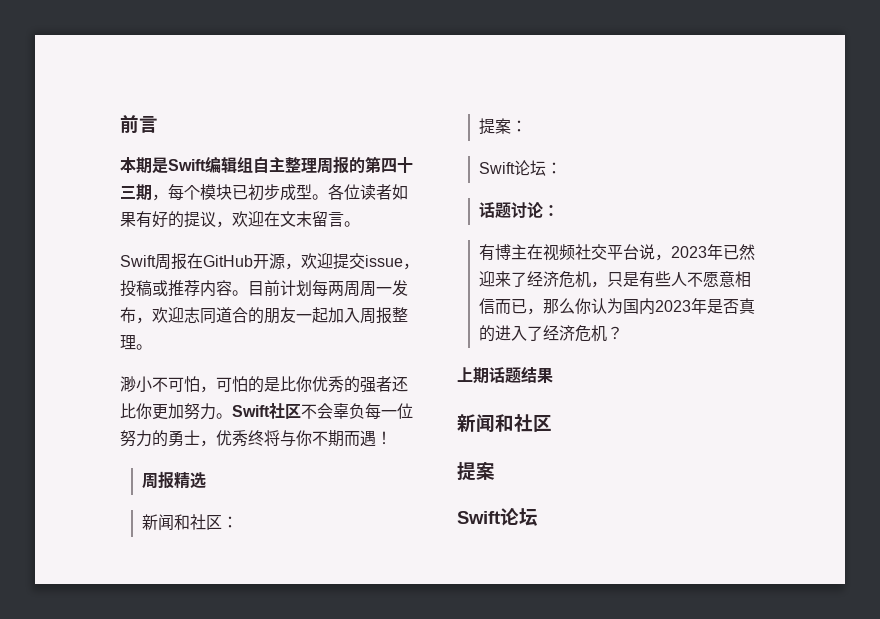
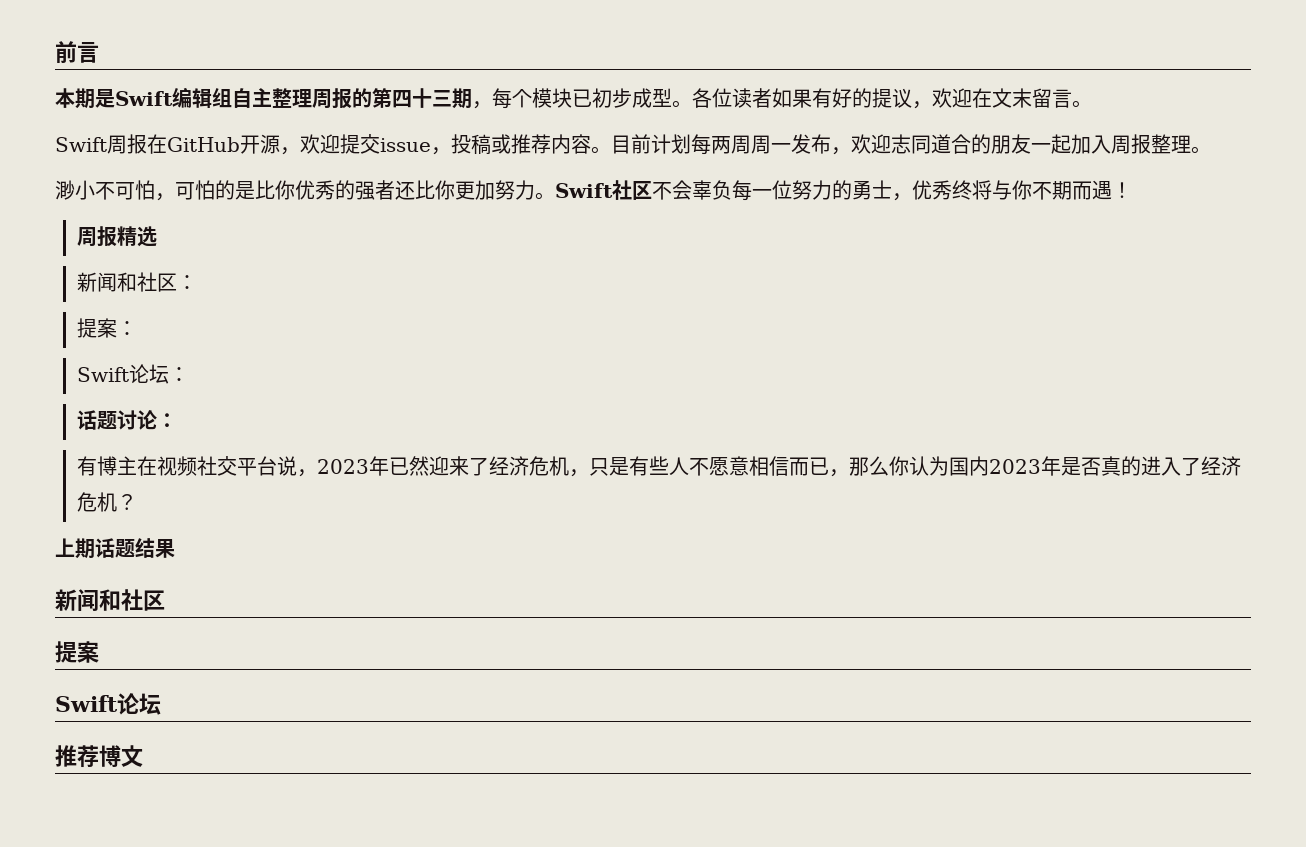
(538, 517) none -> [55,745,143,768] // 推荐博文

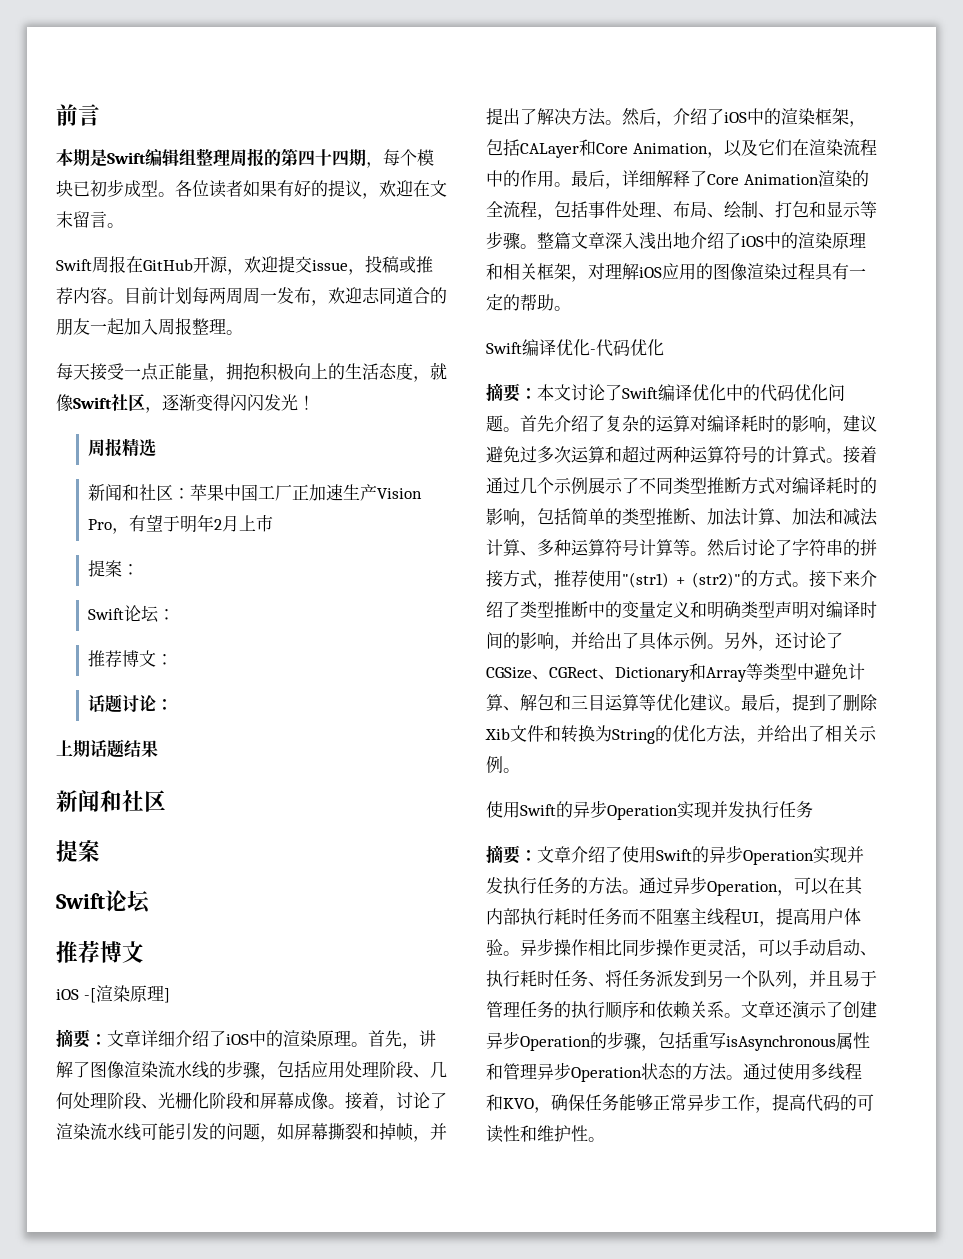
[232,88,272,108] 自主 -> (196, 157) none
[432,90,452,107] 三 -> [332,150,349,166] 四
[55,180,1112,201] 渺小不可怕，可怕的是比你优秀的强者还比你更加努力。Swift社区不会辜负每一位努力的勇士，优秀终将与你不期而遇 -> [56,362,447,382] [56,394,298,413] 每天接受一点正能量，拥抱积极向上的生活态度，就像Swift社区，逐渐变得闪闪发光
(198, 282) none -> [190,484,423,501] [88,514,274,534] 苹果中国工厂正加速生产Vision Pro，有望于明年2月上市
(190, 374) none -> [88,650,174,668] // 推荐博文：
[77,456,1242,477] [77,492,138,512] // 有博主在视频社交平台说，2023年已然迎来了经济危机，只是有些人不愿意相信而已，那么你认为国内2023年是否真的进入了经济危机？ -> (174, 704) none
(143, 756) none -> [56,985,170,1003] [56,1029,436,1049] [56,1060,447,1080] [56,1092,447,1111] [56,1123,447,1142] [486,108,866,127] [486,139,877,158] [486,170,869,189] [486,201,877,220] [486,231,866,250] [486,263,866,282] [486,294,571,311] [486,339,664,357] [486,383,845,402] [486,415,877,434] [486,445,877,464] [486,477,877,495] [486,508,878,527] [486,539,877,557] [486,570,877,589] [486,601,877,619] [486,632,843,651] [486,663,865,682] [486,693,878,713] [485,725,877,744] [486,756,520,773] [486,800,813,820] [486,845,864,865] [486,876,863,896] [486,908,861,927] [486,938,877,958] [486,970,877,989] [486,1001,877,1019] [486,1031,870,1051] [486,1062,862,1082] [486,1093,874,1113] [486,1125,605,1143] // iOS -[渲染原理] // 摘要：文章详细介绍了iOS中的渲染原理。首先，讲解了图像渲染流水线的步骤，包括应用处理阶段、几何处理阶段、光栅化阶段和屏幕成像。接着，讨论了渲染流水线可能引发的问题，如屏幕撕裂和掉帧，并提出了解决方法。然后，介绍了iOS中的渲染框架，包括CALayer和Core Animation，以及它们在渲染流程中的作用。最后，详细解释了Core Animation渲染的全流程，包括事件处理、布局、绘制、打包和显示等步骤。整篇文章深入浅出地介绍了iOS中的渲染原理和相关框架，对理解iOS应用的图像渲染过程具有一定的帮助。 // Swift编译优化-代码优化 // 摘要：本文讨论了Swift编译优化中的代码优化问题。首先介绍了复杂的运算对编译耗时的影响，建议避免过多次运算和超过两种运算符号的计算式。接着通过几个示例展示了不同类型推断方式对编译耗时的影响，包括简单的类型推断、加法计算、加法和减法计算、多种运算符号计算等。然后讨论了字符串的拼接方式，推荐使用"(str1) + (str2)"的方式。接下来介绍了类型推断中的变量定义和明确类型声明对编译时间的影响，并给出了具体示例。另外，还讨论了CGSize、CGRect、Dictionary和Array等类型中避免计算、解包和三目运算等优化建议。最后，提到了删除Xib文件和转换为String的优化方法，并给出了相关示例。 // 使用Swift的异步Operation实现并发执行任务 // 摘要：文章介绍了使用Swift的异步Operation实现并发执行任务的方法。通过异步Operation，可以在其内部执行耗时任务而不阻塞主线程UI，提高用户体验。异步操作相比同步操作更灵活，可以手动启动、执行耗时任务、将任务派发到另一个队列，并且易于管理任务的执行顺序和依赖关系。文章还演示了创建异步Operation的步骤，包括重写isAsynchronous属性和管理异步Operation状态的方法。通过使用多线程和KVO，确保任务能够正常异步工作，提高代码的可读性和维护性。

